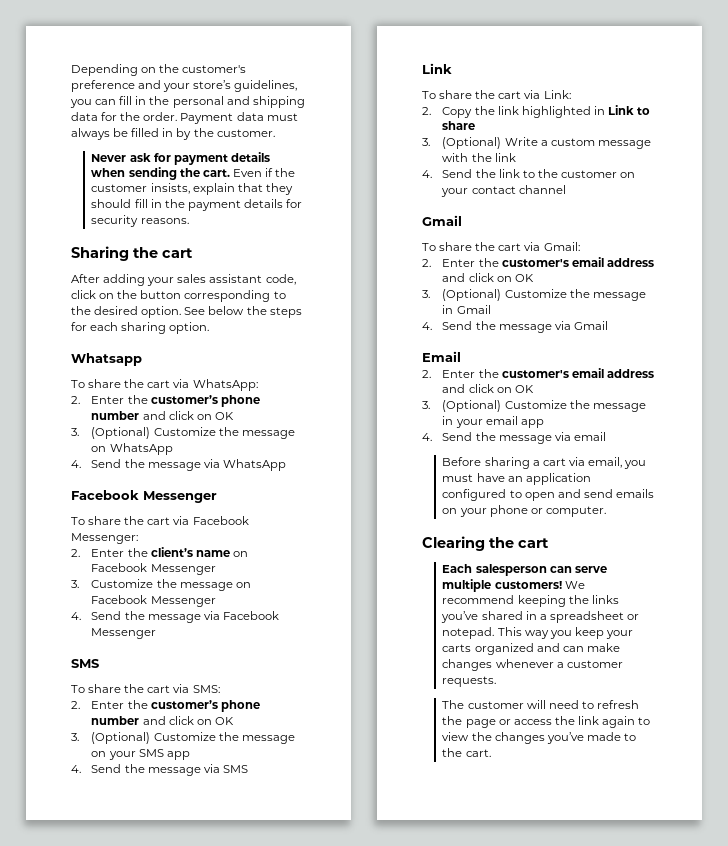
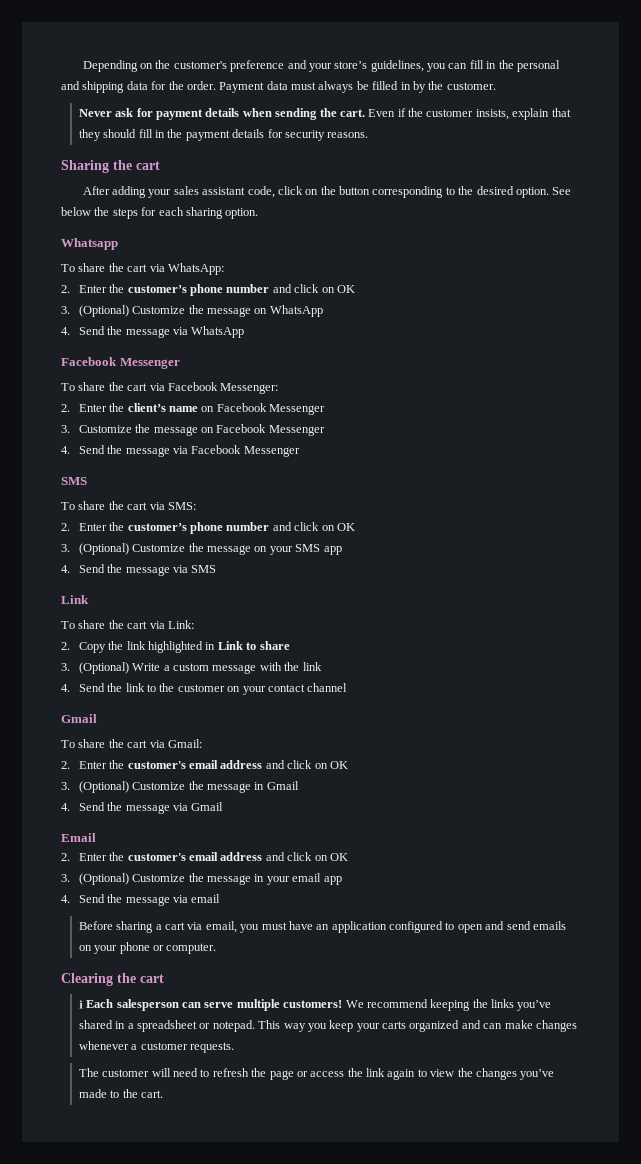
(549, 543) none -> [78,1000,83,1009] ℹ

